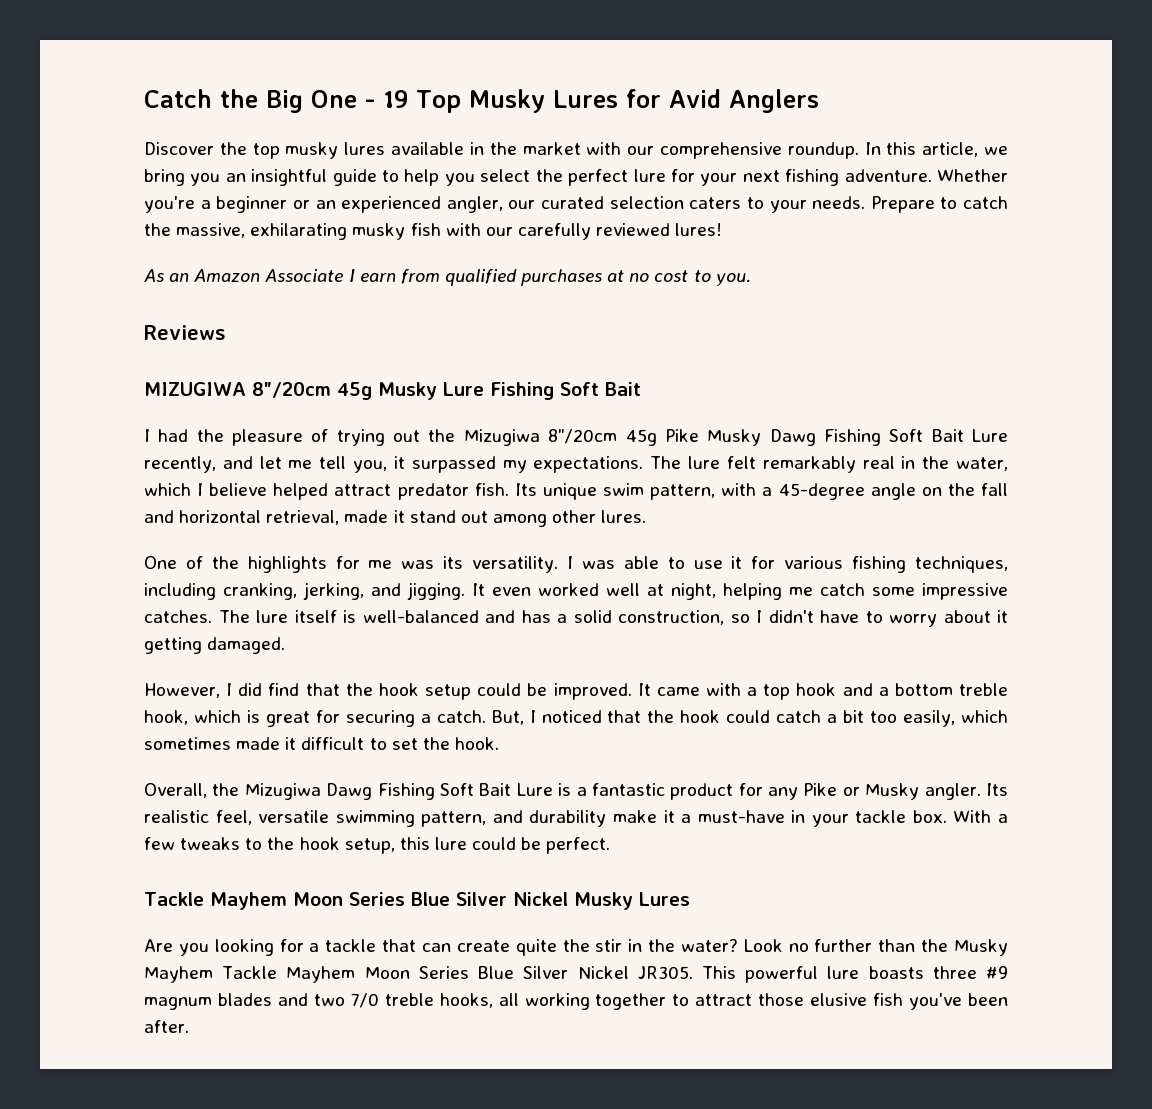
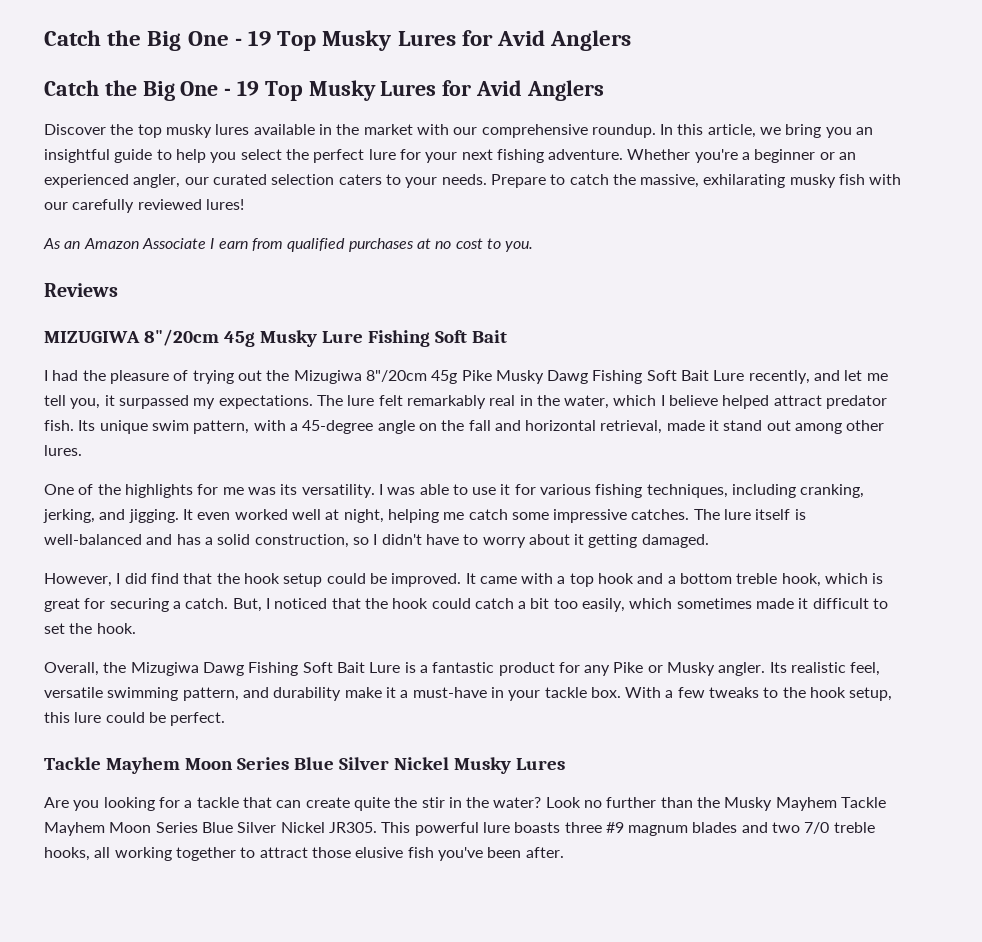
(819, 101) none -> [44,80,604,101] // Catch the Big One - 19 Top Musky Lures for Avid Anglers

